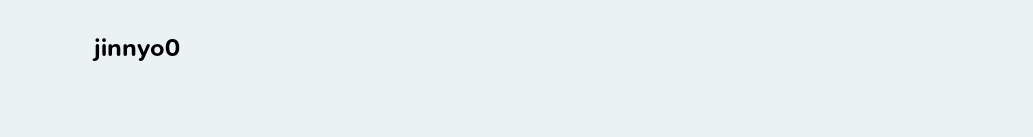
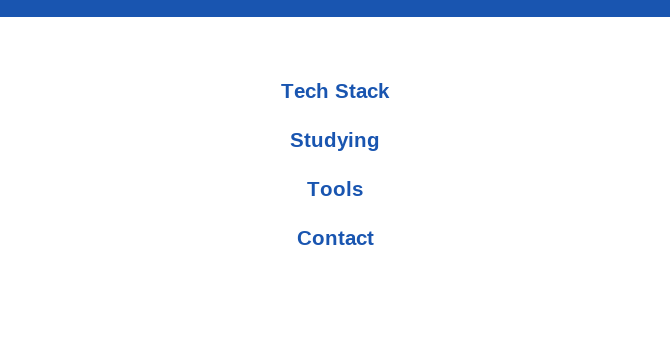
[92,38,180,62] jinnyo0 -> [281,83,390,98] [290,132,380,151] [307,181,363,196] [296,231,374,245] Tech Stack // Studying // Tools // Contact

